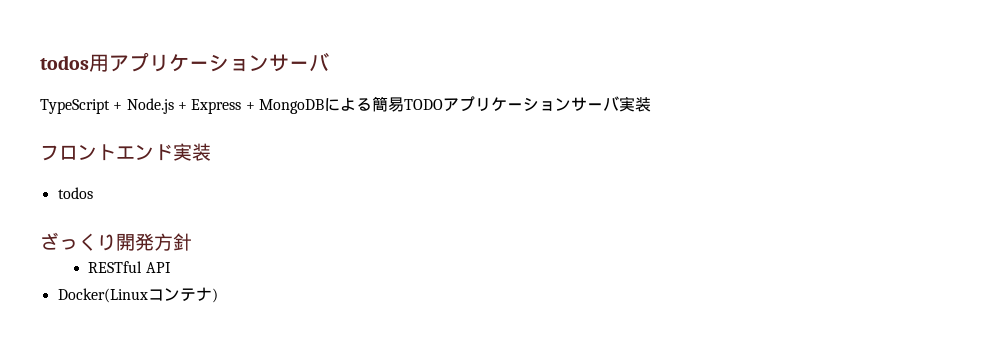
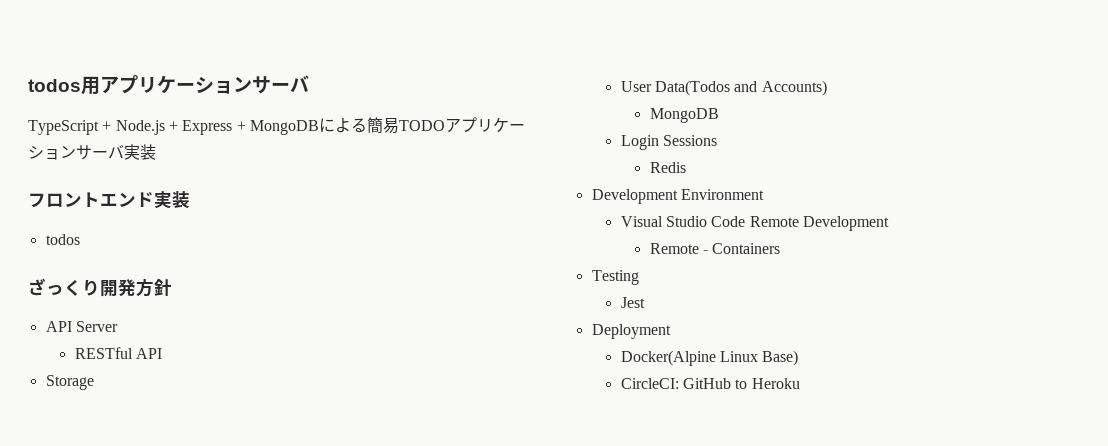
(192, 242) none -> [45,321,118,332] // API Server
[57,287,218,303] Docker(Linuxコンテナ) -> [45,375,94,390] [620,80,827,96] [649,108,719,123] [620,135,717,150] [649,162,686,173] [591,189,764,204] [620,216,889,231] [649,243,781,254] [591,270,639,285] [620,297,645,308] [591,324,671,339] [620,350,799,366] [620,378,800,389] Storage // User Data(Todos and Accounts) // MongoDB // Login Sessions // Redis // Development Environment // Visual Studio Code Remote Development // Remote - Containers // Testing // Jest // Deployment // Docker(Alpine Linux Base) // CircleCI: GitHub to Heroku

